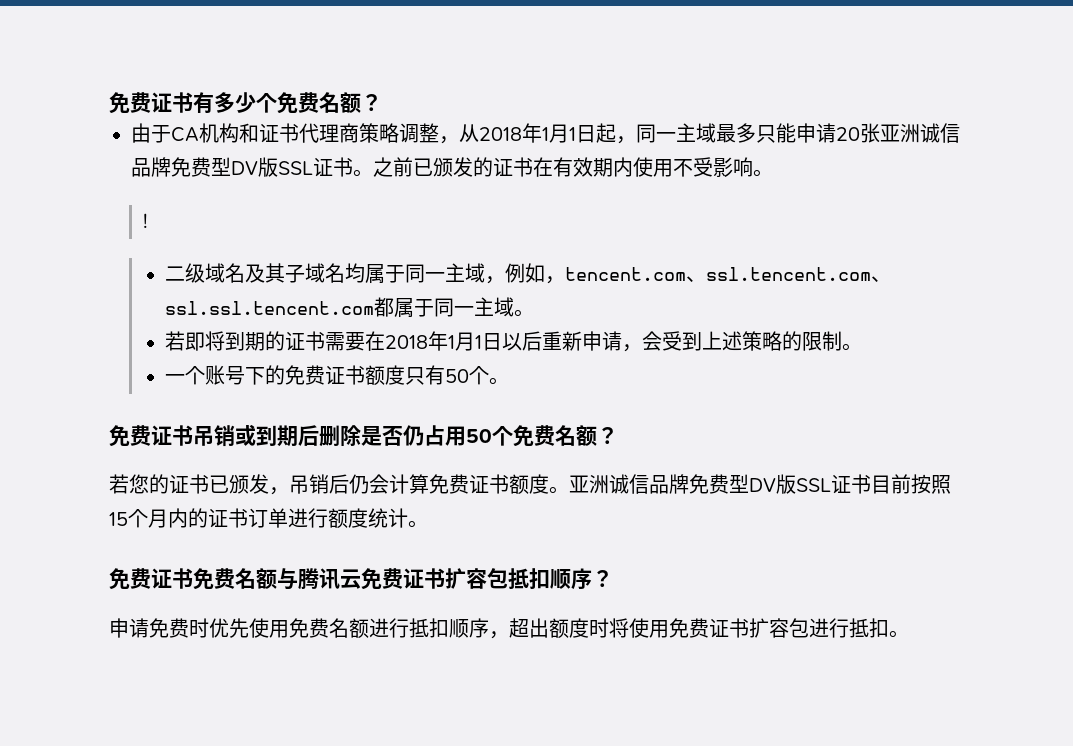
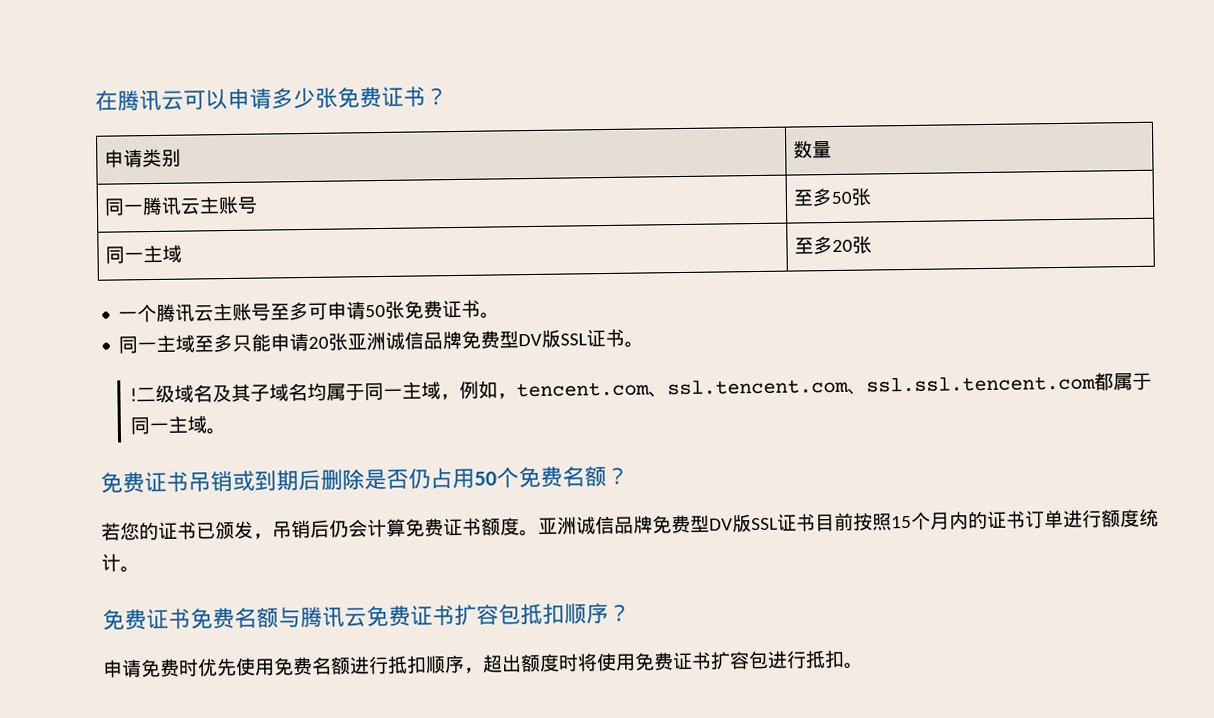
[109,92,382,114] [131,123,736,144] 免费证书有多少个免费名额？ // 由于CA机构和证书代理商策略调整，从2018年1月1日起，同一主域最 -> [95,86,448,112] [104,148,182,168] [793,140,833,159] [104,195,259,216] [793,187,872,207] [105,244,183,264] [794,235,873,255] [118,299,501,323] [118,334,215,354] 在腾讯云可以申请多少张免费证书？ // 申请类别 | 数量 // 同一腾讯云主账号 | 至多50张 // 同一主域 | 至多20张 // 一个腾讯云主账号至多可申请50张免费证书。 // 同一主域至
[373,157,773,177] 之前已颁发的证书在有效期内使用不受影响。 -> (645, 344) none
(148, 220) // -> (138, 395) none
[164,331,862,352] [164,365,509,385] // 若即将到期的证书需要在2018年1月1日以后重新申请，会受到上述策略的限制。 // 一个账号下的免费证书额度只有50个。 -> (227, 431) none

